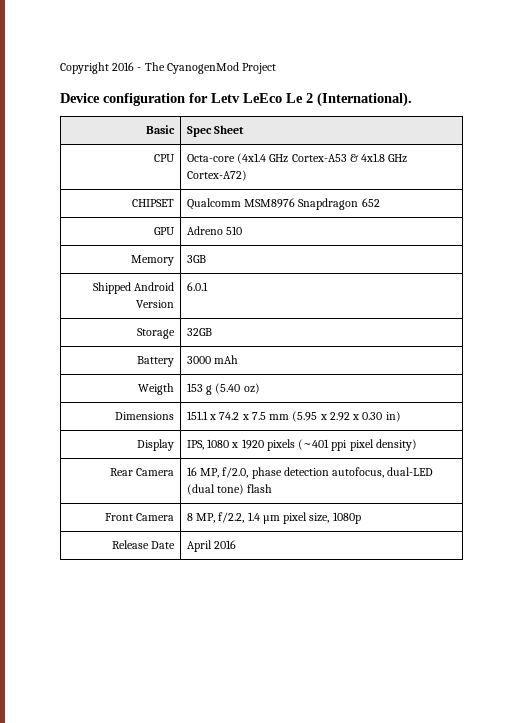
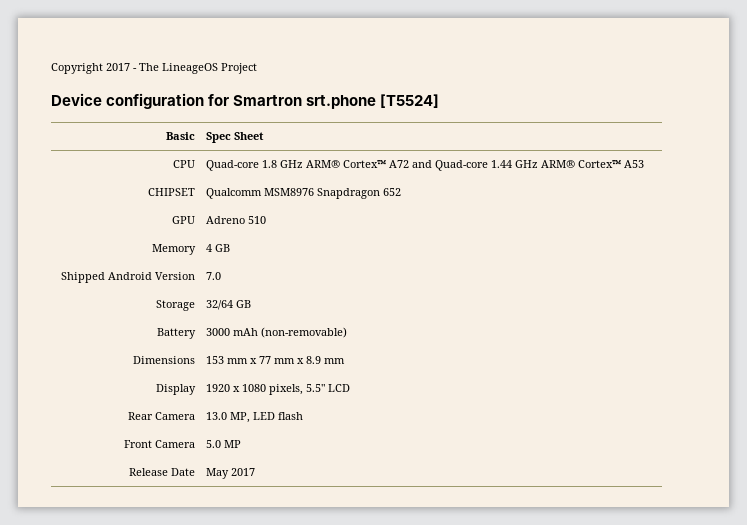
[112,62,135,71] 2016 -> [106,63,130,71] 2017
[166,62,239,74] CyanogenMod -> [162,63,218,74] LineageOS
[211,92,412,107] Letv LeEco Le 2 (International). -> [233,94,440,109] Smartron srt.phone [T5524]
[186,153,408,164] [186,170,247,181] Octa-core (4x1.4 GHz Cortex-A53 & 4x1.8 GHz Cortex-A72) -> [206,160,645,171] Quad-core 1.8 GHz ARM® Cortex™ A72 and Quad-core 1.44 GHz ARM® Cortex™ A53
[186,255,206,263] 3GB -> [206,244,231,252] 4 GB
[186,282,208,291] 6.0.1 -> [206,272,222,280] 7.0
[186,328,212,336] 32GB -> [206,300,252,310] 32/64 GB
[138,383,175,395] [186,383,260,395] [115,412,175,420] [186,411,401,422] [137,439,175,451] [186,439,417,451] [109,468,175,476] [186,467,434,479] [186,484,273,495] [104,513,175,521] [186,512,361,524] // Weigth | 153 g (5.40 oz) // Dimensions | 151.1 x 74.2 x 7.5 mm (5.95 x 2.92 x 0.30 in) // Display | IPS, 1080 x 1920 pixels (~401 ppi pixel density) // Rear Camera | 16 MP, f/2.0, phase detection autofocus, dual-LED (dual tone) flash // Front Camera | 8 MP, f/2.2, 1.4 µm pixel size, 1080p -> [261,327,348,338] [132,356,195,364] [206,356,346,364] [155,384,196,395] [206,384,351,395] [127,412,195,420] [206,412,304,423] [123,440,195,448] [206,440,242,448] (non-removable) // Dimensions | 153 mm x 77 mm x 8.9 mm // Display | 1920 x 1080 pixels, 5.5" LCD // Rear Camera | 13.0 MP, LED flash // Front Camera | 5.0 MP
[186,540,237,552] April 2016 -> [206,468,256,479] May 2017

